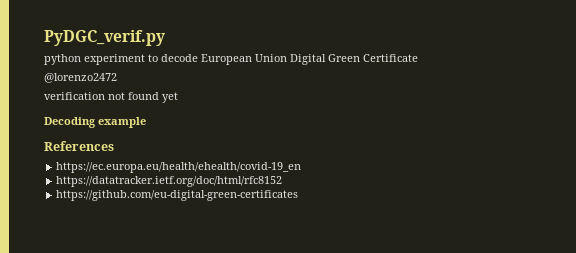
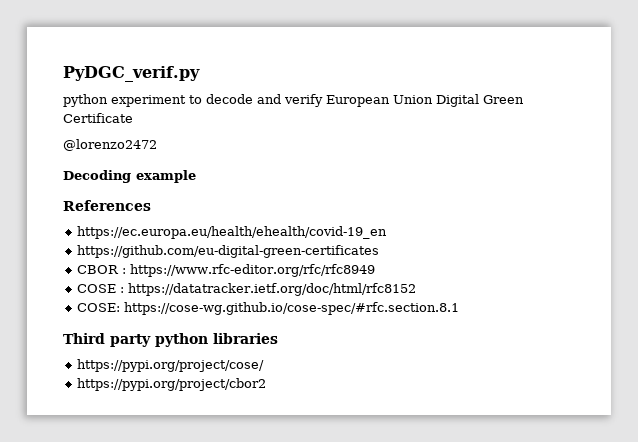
(198, 58) none -> [257,94,323,107] and verify
[44,92,178,103] // verification not found yet -> (157, 145) none
[56,176,283,187] [56,190,299,201] https://datatracker.ietf.org/doc/html/rfc8152 // https://github.com/eu-digital-green-certificates -> [76,245,379,258] [76,264,375,277] [76,283,416,296] [76,302,459,315] [63,333,278,347] [76,359,264,372] [76,378,266,391] https://github.com/eu-digital-green-certificates // CBOR : https://www.rfc-editor.org/rfc/rfc8949 // COSE : https://datatracker.ietf.org/doc/html/rfc8152 // COSE: https://cose-wg.github.io/cose-spec/#rfc.section.8.1 // Third party python libraries // https://pypi.org/project/cose/ // https://pypi.org/project/cbor2

